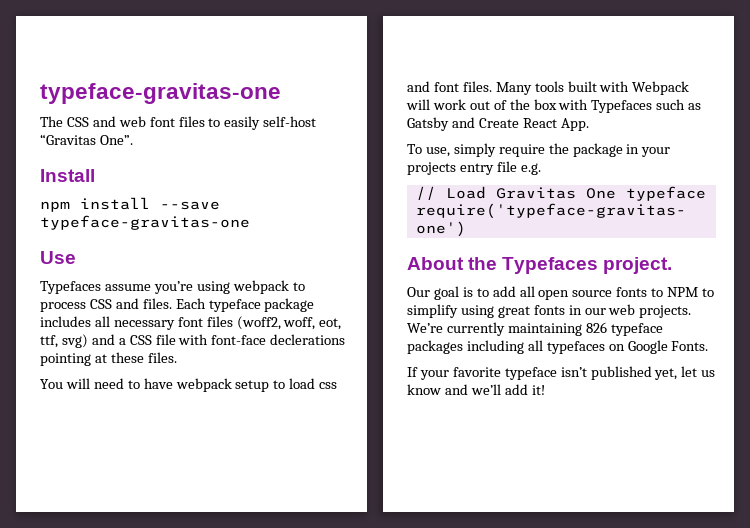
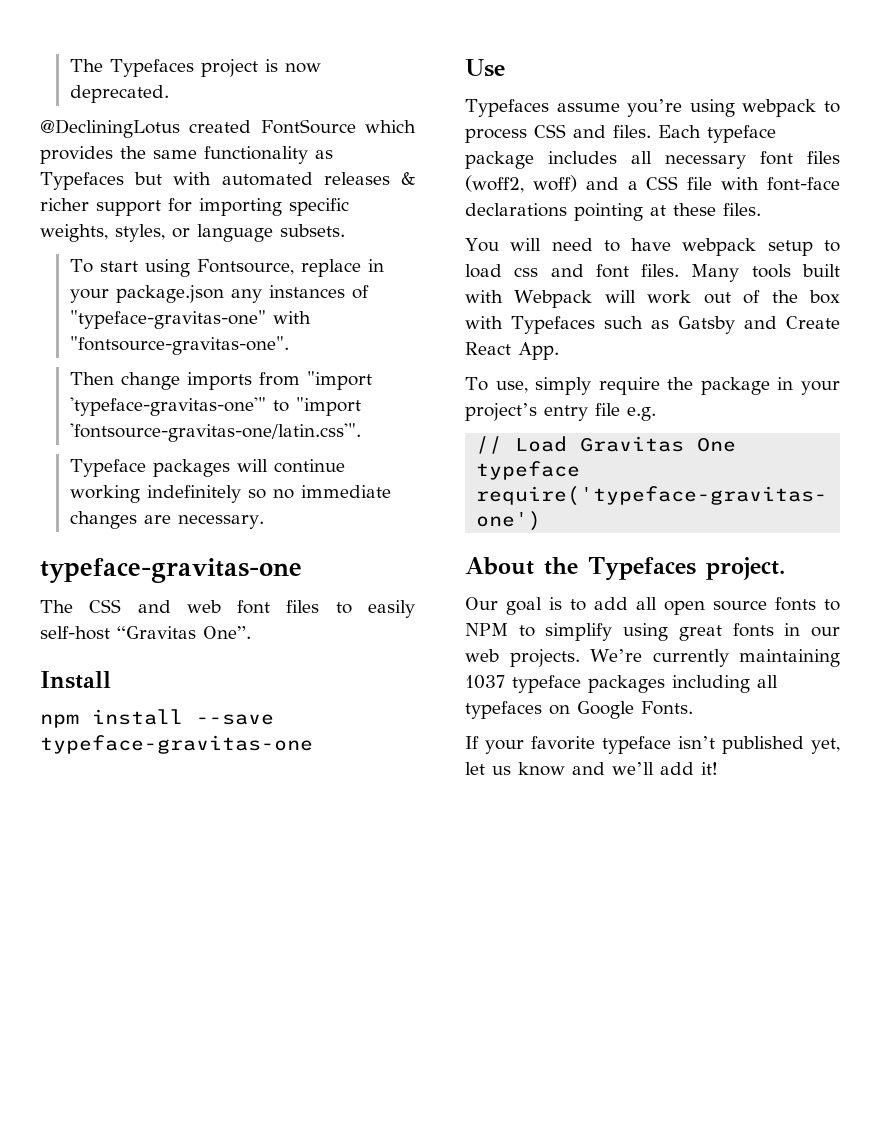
(40, 93) none -> [69,59,321,77] [69,85,169,103] [40,119,416,138] [40,146,333,164] [40,172,415,190] [40,198,349,216] [40,224,345,242] [69,259,384,277] [69,285,369,303] [69,310,311,329] [69,336,289,355] [69,371,372,390] [69,397,361,416] [69,423,361,442] [69,459,345,477] [69,485,391,503] [69,511,264,529] The Typefaces project is now deprecated. // @DecliningLotus created FontSource which provides the same functionality as Typefaces but with automated releases & richer support for importing specific weights, styles, or language subsets. // To start using Fontsource, replace in your package.json any instances of "typeface-gravitas-one" with "fontsource-gravitas-one". // Then change imports from "import 'typeface-gravitas-one'" to "import 'fontsource-gravitas-one/latin.css'". // Typeface packages will continue working indefinitely so no immediate changes are necessary. //
[283,317,342,330] [40,334,88,348] woff, eot, ttf, svg) -> [532,175,577,192] woff)
[270,334,346,345] declerations -> [465,203,567,217] declarations
[407,162,456,175] projects -> [465,403,537,421] project’s
[585,322,607,333] 826 -> [465,675,505,689] 1037

